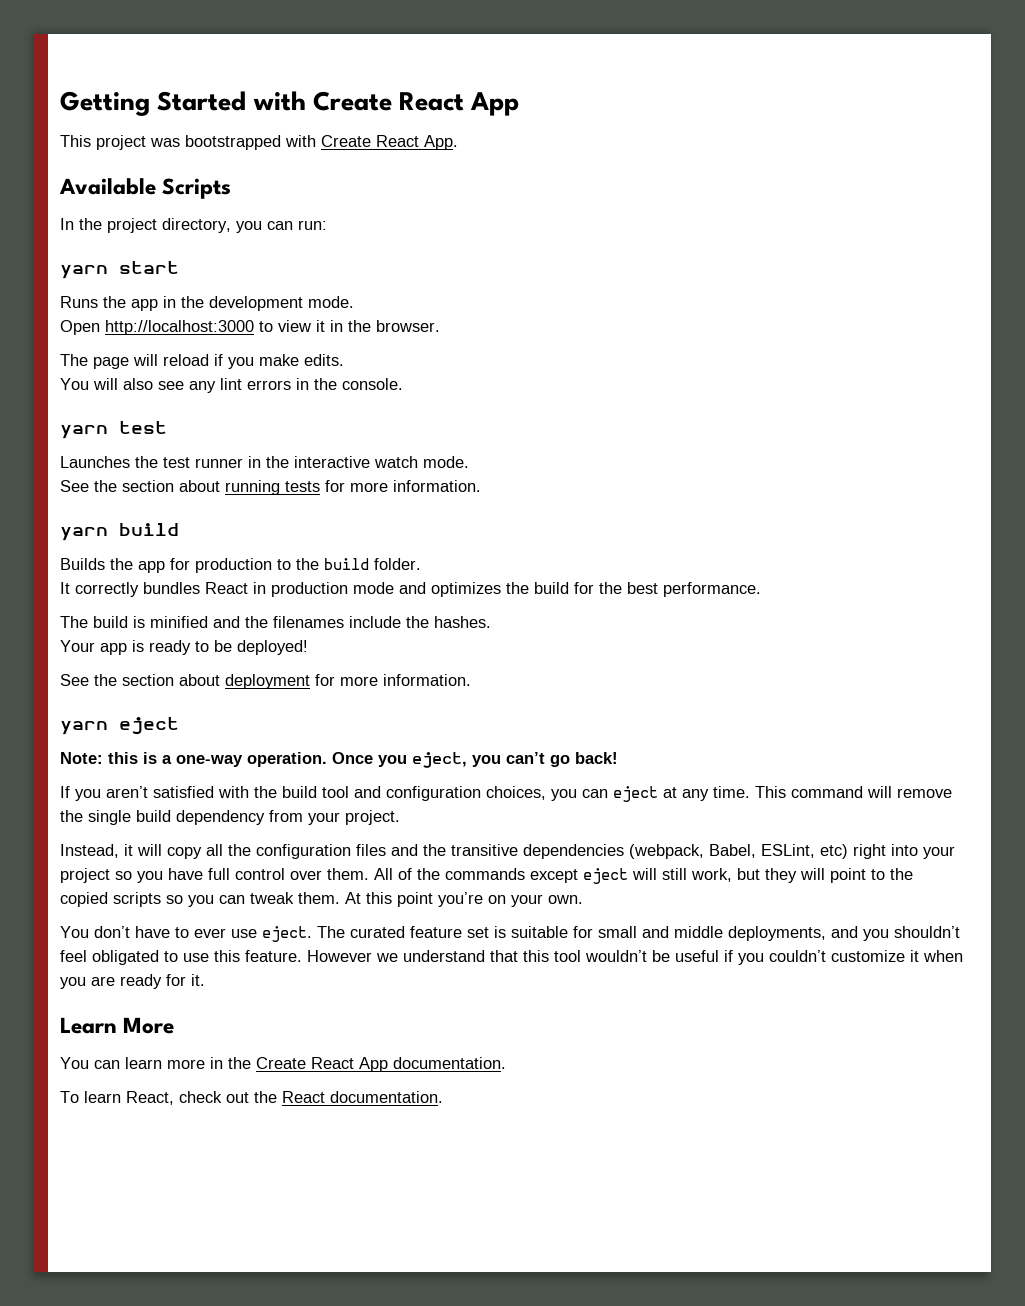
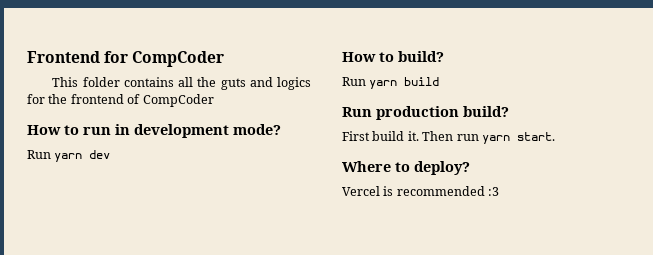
[60,91,520,116] [60,135,458,150] [59,178,232,199] [60,218,327,233] [60,261,179,279] [60,296,354,311] [60,320,440,335] [60,354,344,369] [60,378,403,393] [60,421,167,439] [60,456,469,468] [60,480,481,495] [60,523,179,541] [60,558,421,573] [60,582,761,597] [60,616,491,628] [60,640,308,655] [60,674,471,689] [60,717,179,735] [60,752,618,768] [60,786,952,802] [60,810,400,825] [60,844,955,859] [60,868,913,884] [60,892,583,907] [60,926,960,942] [60,950,963,965] [60,974,205,989] [60,1017,175,1034] [60,1057,506,1072] [60,1091,443,1105] Getting Started with Create React App // This project was bootstrapped with Create React App. // Available Scripts // In the project directory, you can run: // yarn start // Runs the app in the development mode. // Open http://localhost:3000 to view it in the browser. // The page will reload if you make edits. // You will also see any lint errors in the console. // yarn test // Launches the test runner in the interactive watch mode. // See the section about running tests for more information. // yarn build // Builds the app for production to the build folder. // It correctly bundles React in production mode and optimizes the build for the best performance. // The build is minified and the filenames include the hashes. // Your app is ready to be deployed! // See the section about deployment for more information. // yarn eject // Note: this is a one-way operation. Once you eject, you can’t go back! // If you aren’t satisfied with the build tool and configuration choices, you can eject at any time. This command will remove the single build dependency from your project. // Instead, it will copy all the configuration files and the transitive dependencies (webpack, Babel, ESLint, etc) right into your project so you have full control over them. All of the commands except eject will still work, but they will point to the copied scripts so you can tweak them. At this point you’re on your own. // You don’t have to ever use eject. The curated feature set is suitable for small and middle deployments, and you shouldn’t feel obligated to use this feature. However we understand that this tool wouldn’t be useful if you couldn’t customize it when you are ready for it. // Learn More // You can learn more in the Create React App documentation. // To learn React, check out the React documentation. -> [27,51,225,67] [52,77,311,90] [27,94,214,107] [27,124,281,138] [27,150,111,162] [342,51,444,62] [342,77,440,89] [342,106,509,120] [342,131,555,144] [342,161,470,175] [342,186,500,196] Frontend for CompCoder // This folder contains all the guts and logics for the frontend of CompCoder // How to run in development mode? // Run yarn dev // How to build? // Run yarn build // Run production build? // First build it. Then run yarn start. // Where to deploy? // Vercel is recommended :3

